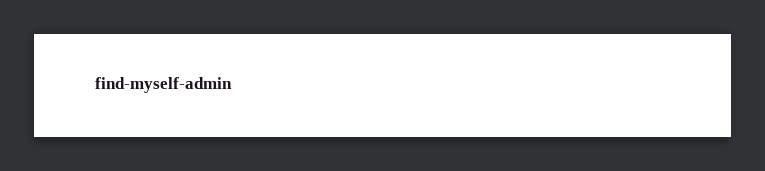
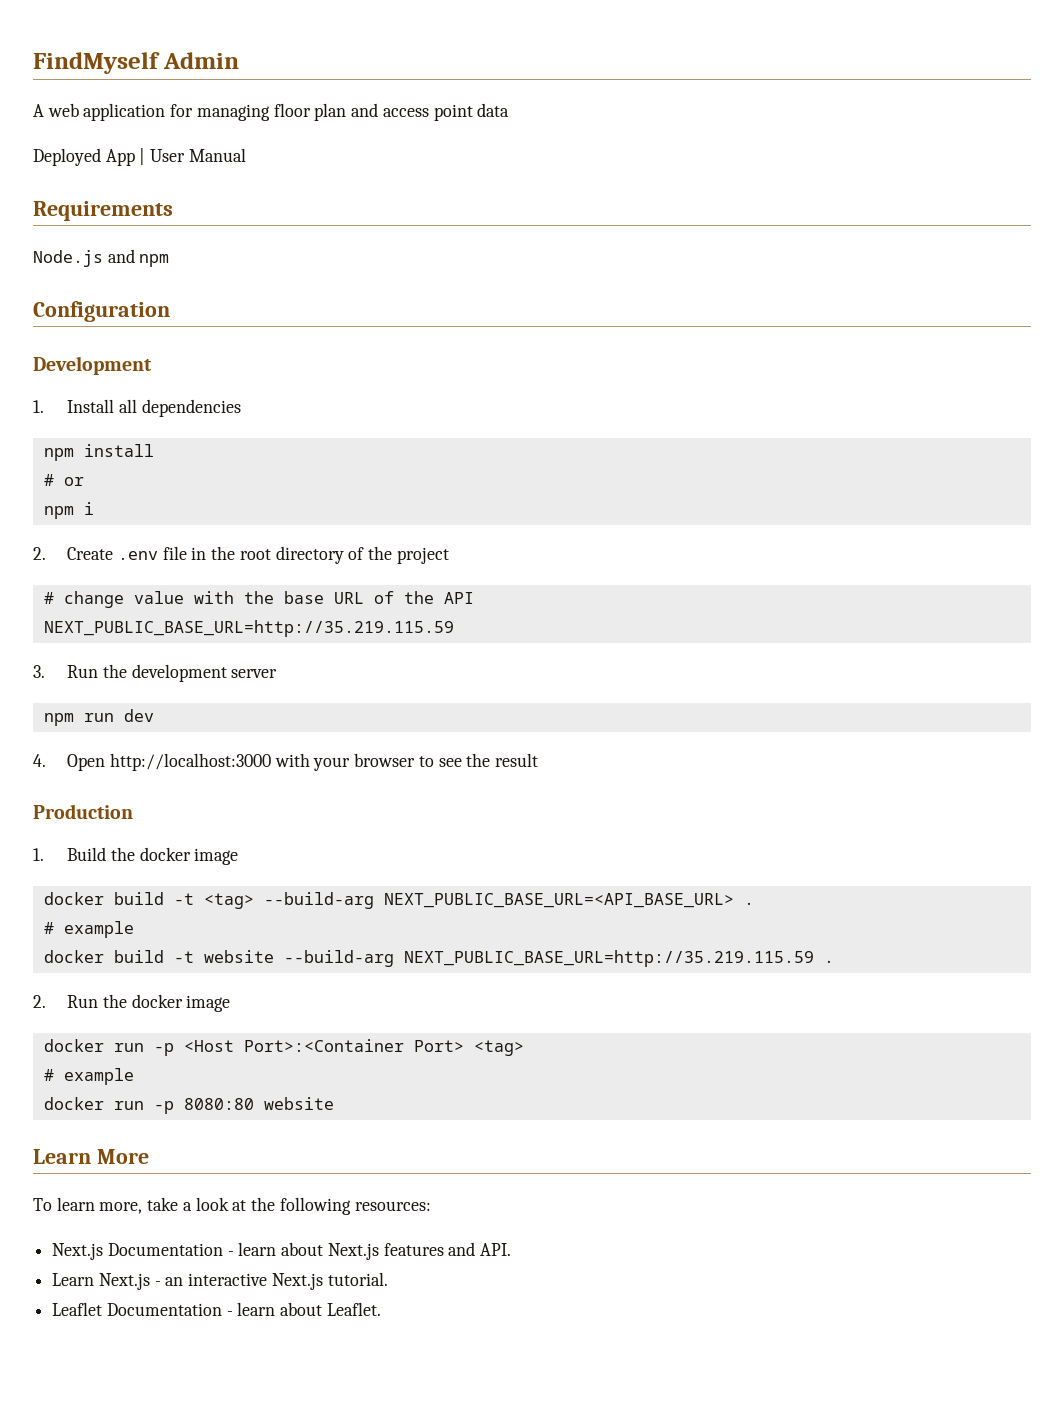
[95,77,232,93] find-myself-admin -> [33,52,239,74] [33,103,510,121] [33,148,246,166] [33,201,173,221] [33,249,170,267] [33,301,170,322] [33,356,152,375] [33,399,241,417] [43,444,154,461] [43,474,84,486] [43,502,94,519] [33,546,449,564] [43,591,474,608] [43,620,454,637] [33,664,278,682] [43,709,154,726] [33,753,539,771] [33,804,133,819] [33,847,239,865] [43,892,754,909] [43,921,134,938] [43,950,834,967] [33,994,231,1012] [43,1039,524,1056] [43,1068,134,1085] [43,1097,334,1114] [33,1149,149,1164] [33,1197,431,1215] [52,1242,512,1260] [52,1272,388,1290] [52,1302,381,1316] FindMyself Admin // A web application for managing floor plan and access point data // Deployed App | User Manual // Requirements // Node.js and npm // Configuration // Development // 1. Install all dependencies // npm install // # or // npm i // 2. Create .env file in the root directory of the project // # change value with the base URL of the API // NEXT_PUBLIC_BASE_URL=http://35.219.115.59 // 3. Run the development server // npm run dev // 4. Open http://localhost:3000 with your browser to see the result // Production // 1. Build the docker image // docker build -t <tag> --build-arg NEXT_PUBLIC_BASE_URL=<API_BASE_URL> . // # example // docker build -t website --build-arg NEXT_PUBLIC_BASE_URL=http://35.219.115.59 . // 2. Run the docker image // docker run -p <Host Port>:<Container Port> <tag> // # example // docker run -p 8080:80 website // Learn More // To learn more, take a look at the following resources: // Next.js Documentation - learn about Next.js features and API. // Learn Next.js - an interactive Next.js tutorial. // Leaflet Documentation - learn about Leaflet.

